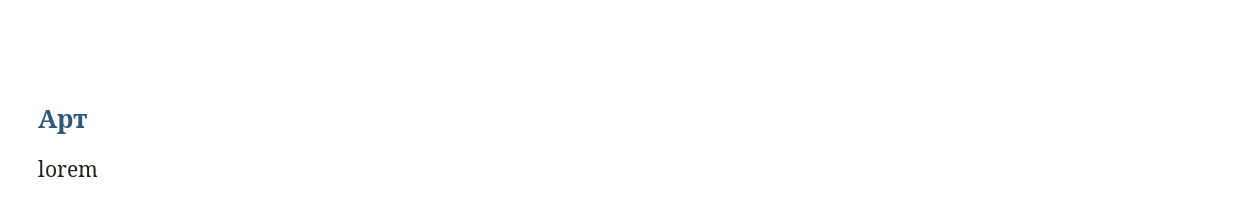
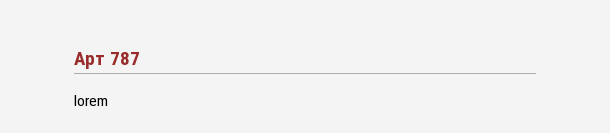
(87, 122) none -> [110,52,141,65] 787

